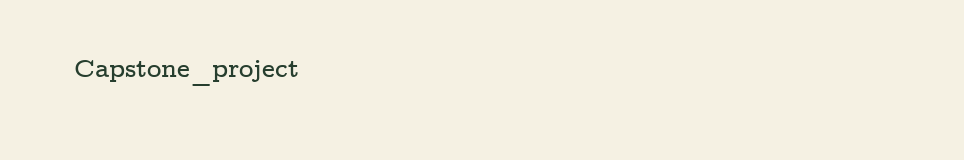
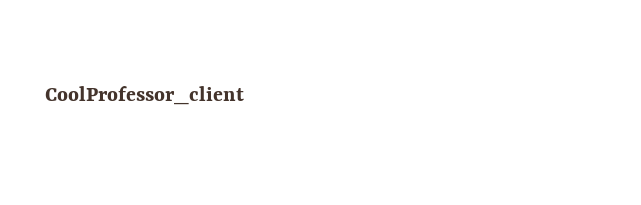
[74,60,299,86] Capstone_project -> [45,86,244,105] CoolProfessor_client

